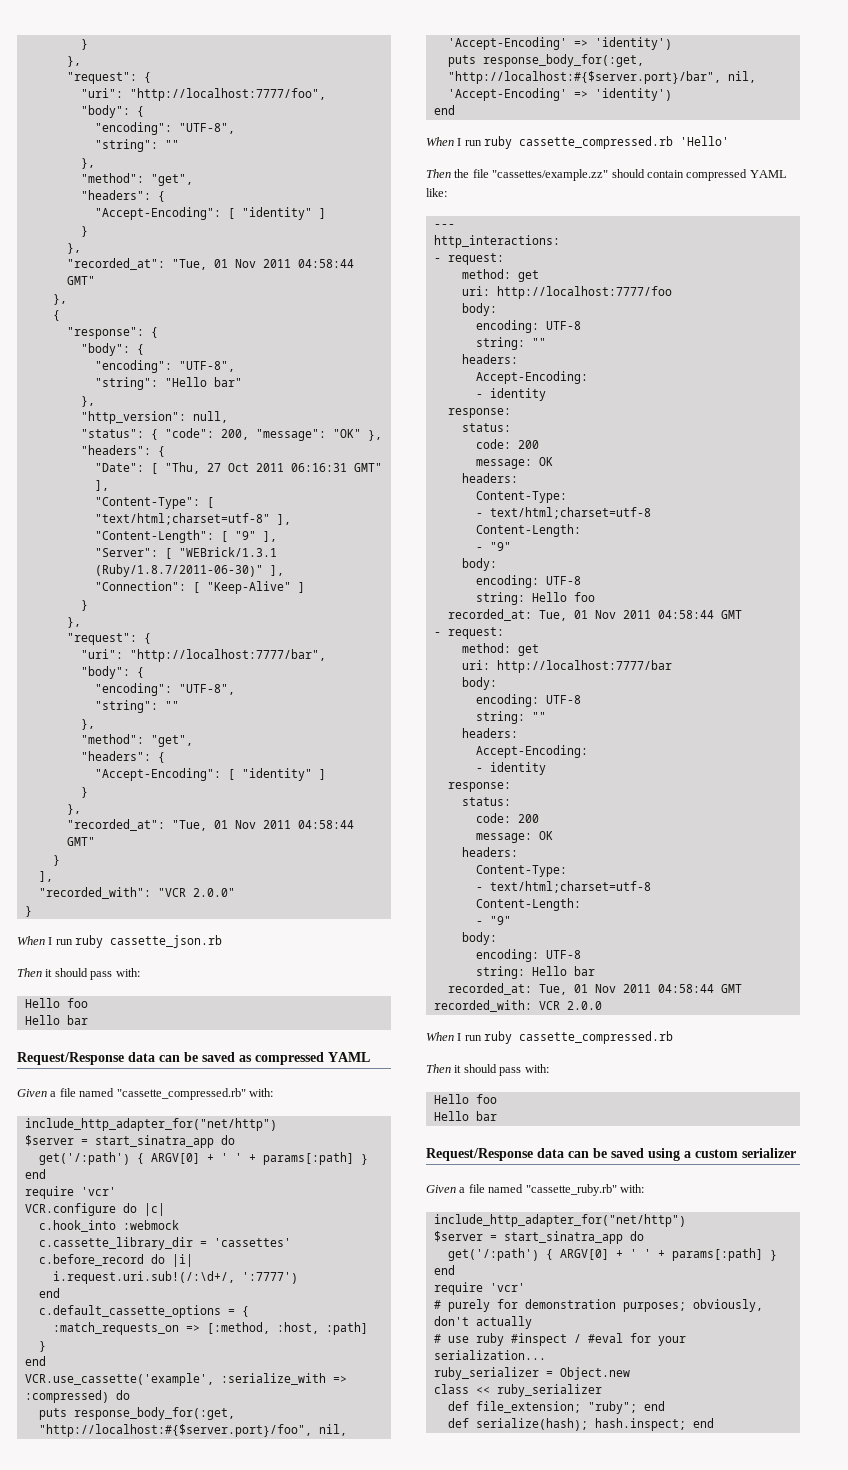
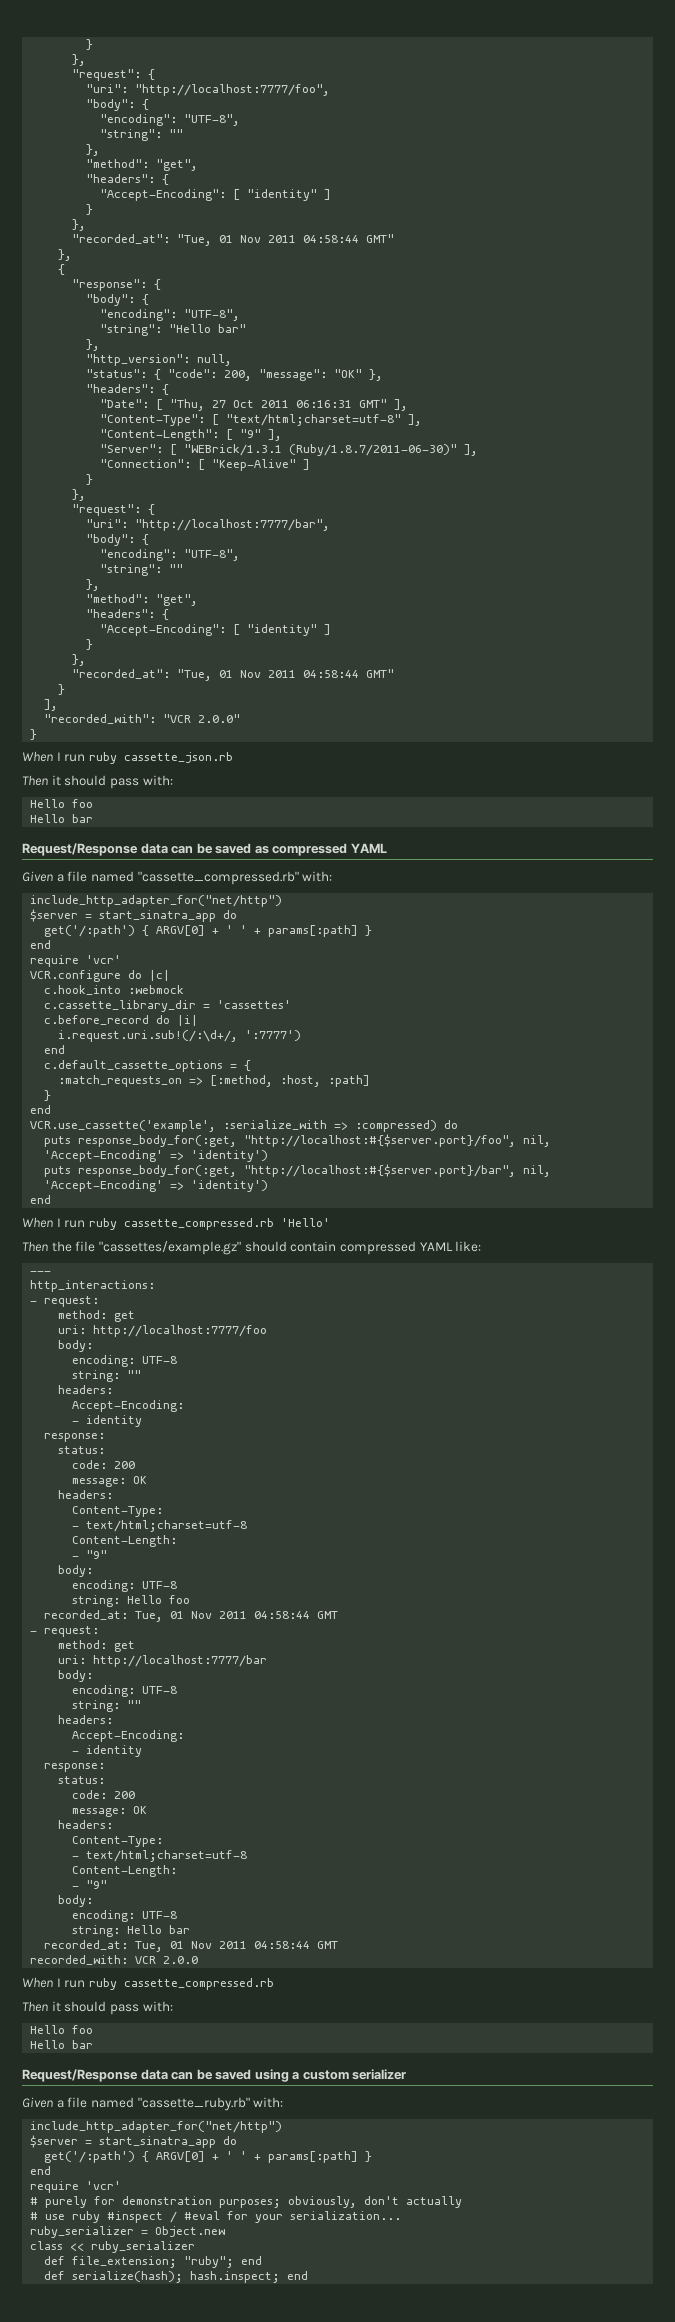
[492,169,609,181] "cassettes/example.zz" -> [98,1241,241,1255] "cassettes/example.gz"

